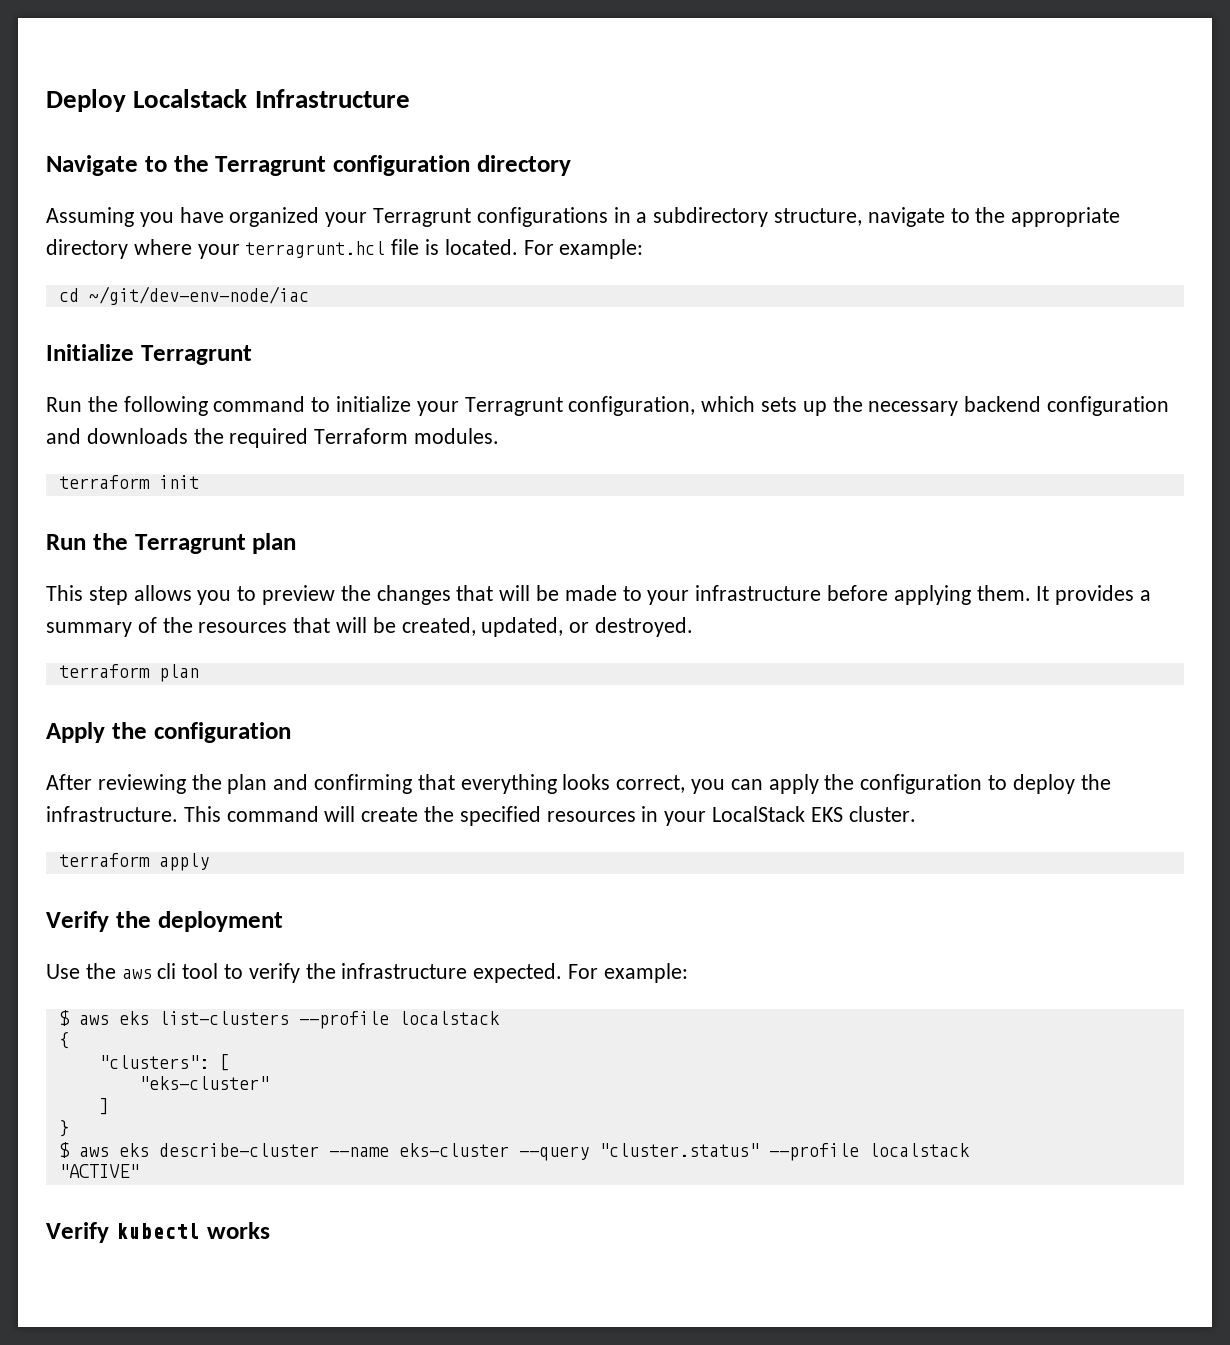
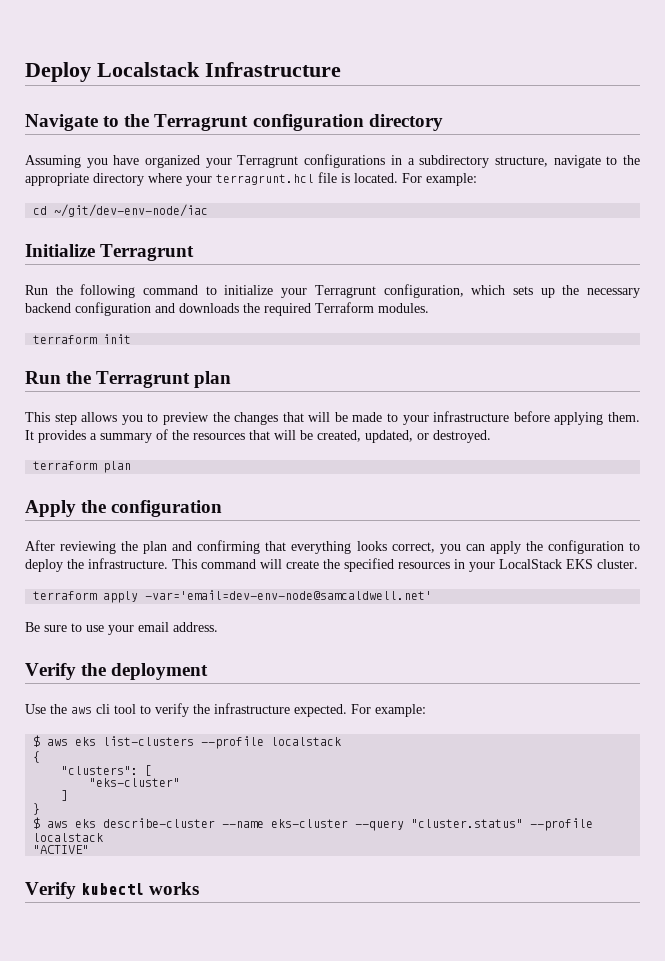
(209, 862) none -> [145,590,433,600] [25,622,218,635] -var='email=dev-env-node@samcaldwell.net' // Be sure to use your email address.

